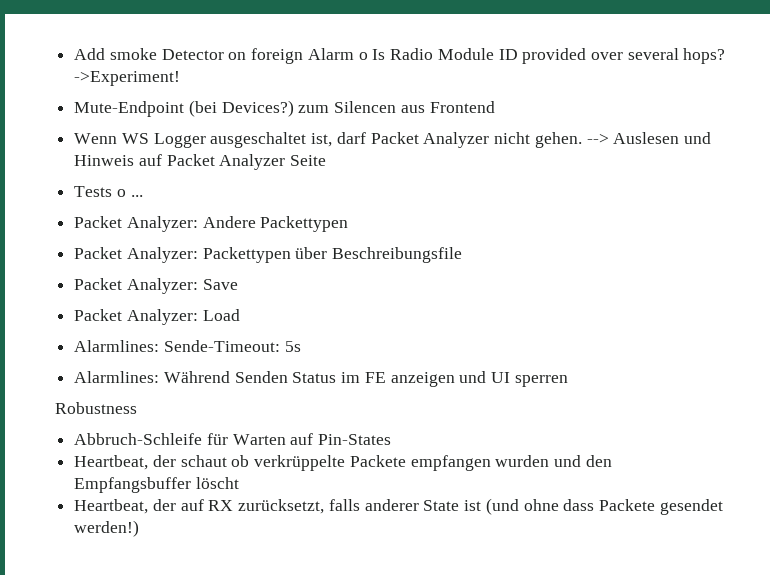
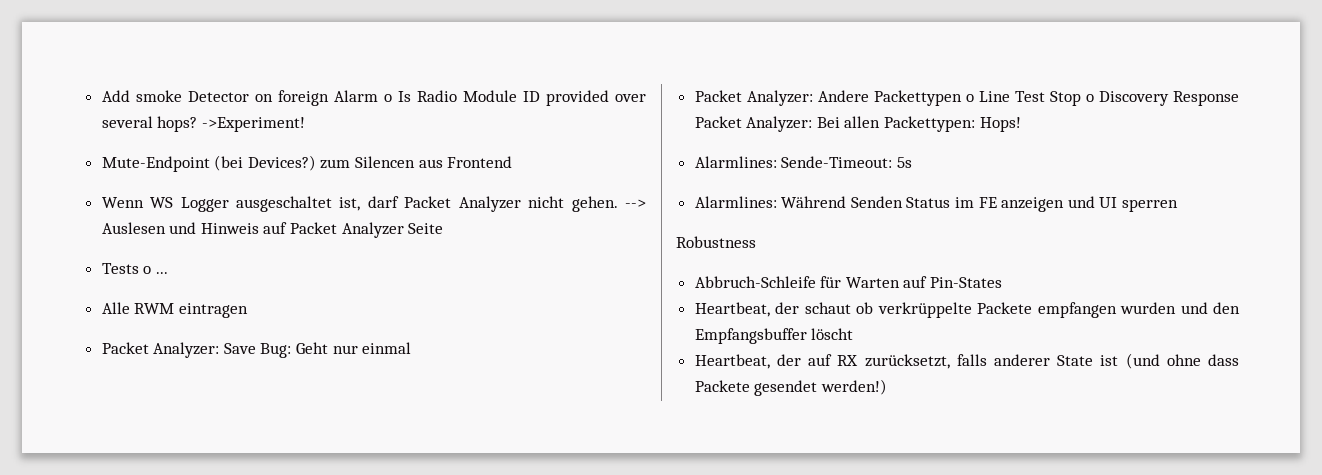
[74,216,349,232] [74,247,463,263] [74,278,238,294] [74,309,240,325] Packet Analyzer: Andere Packettypen // Packet Analyzer: Packettypen über Beschreibungsfile // Packet Analyzer: Save // Packet Analyzer: Load -> [101,302,248,318] [101,342,412,358] [694,90,1239,106] [694,116,1021,132] Alle RWM eintragen // Packet Analyzer: Save Bug: Geht nur einmal // Packet Analyzer: Andere Packettypen o Line Test Stop o Discovery Response Packet Analyzer: Bei allen Packettypen: Hops!

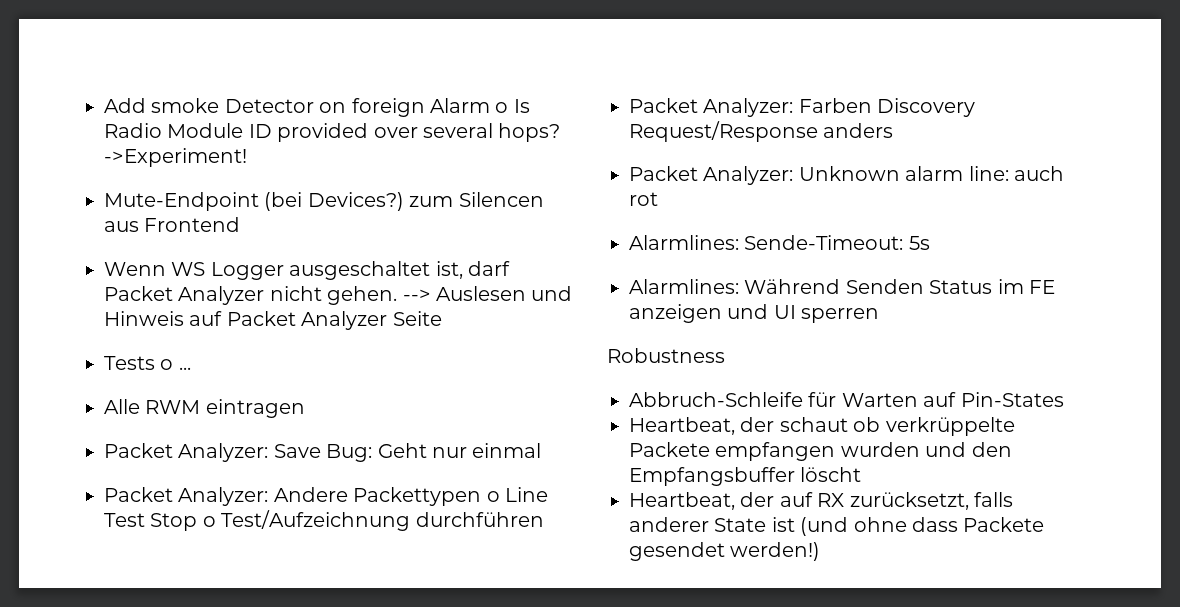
[1098,91,1239,106] [694,116,1021,132] Discovery Response Packet Analyzer: Bei allen Packettypen: Hops! -> [221,510,544,531] [629,98,976,117] [629,121,894,142] [629,166,1064,185] [629,192,658,206] Test/Aufzeichnung durchführen // Packet Analyzer: Farben Discovery Request/Response anders // Packet Analyzer: Unknown alarm line: auch rot

